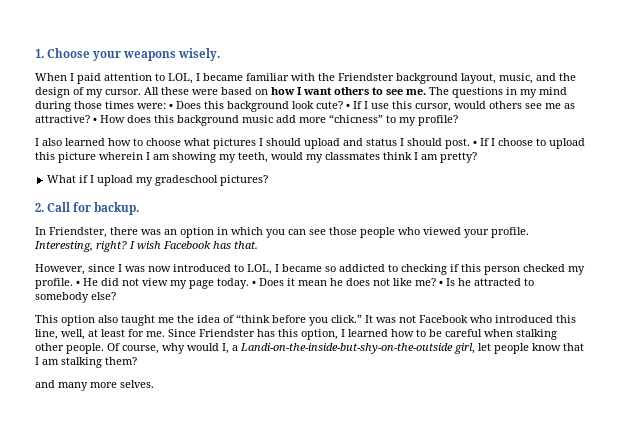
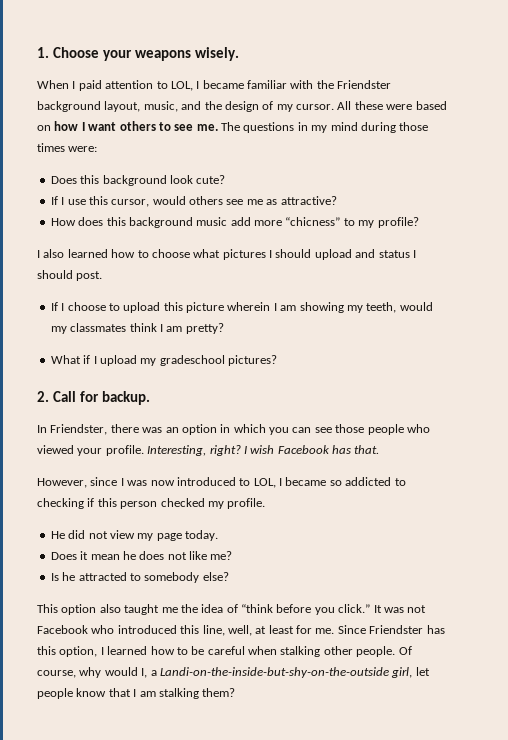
[169,103,173,109] • -> (98, 149) //
[346,103,350,109] • -> (226, 179) //
[93,117,97,123] • -> (337, 200) //
[473,140,477,146] • -> (103, 276) //
[76,280,80,286] • -> (266, 503) //
[252,280,256,286] • -> (218, 535) //
[439,280,443,286] • -> (233, 555) //
[35,380,154,391] // and many more selves. -> (236, 692) none

